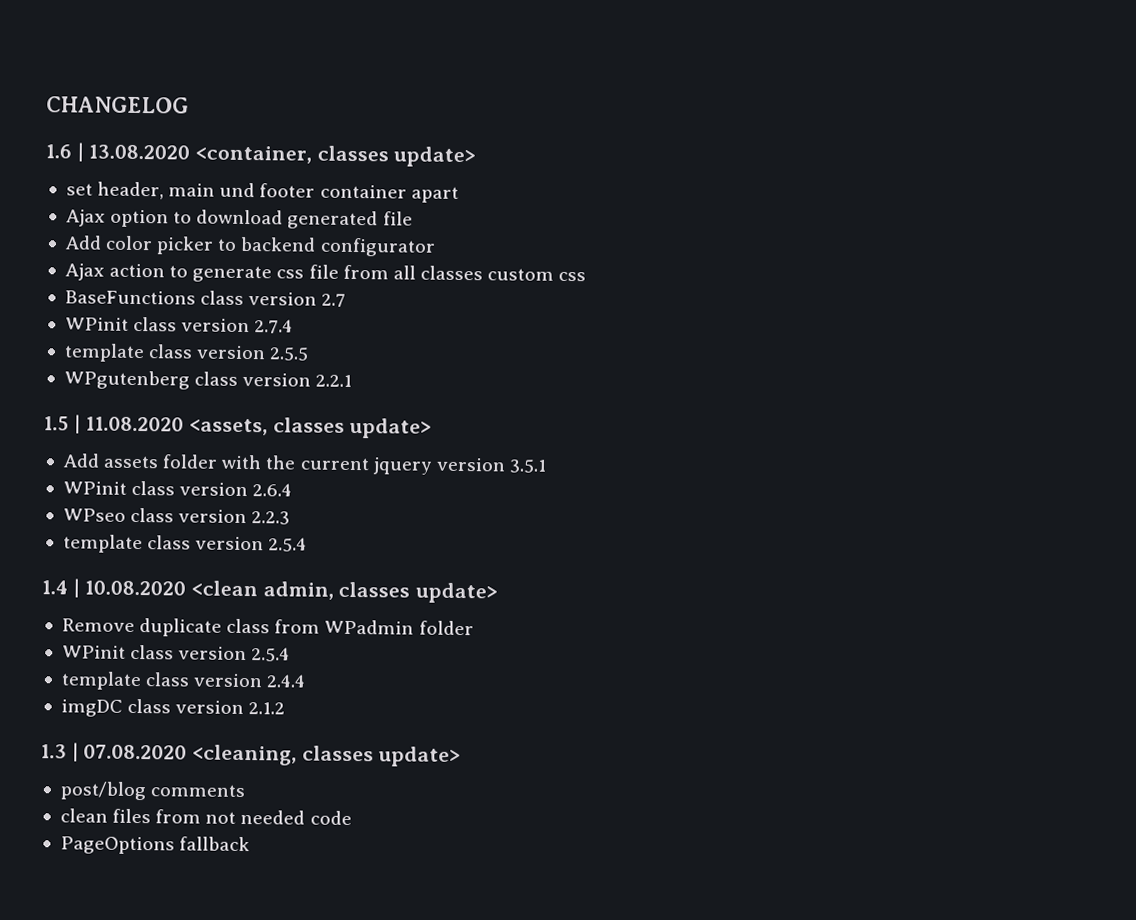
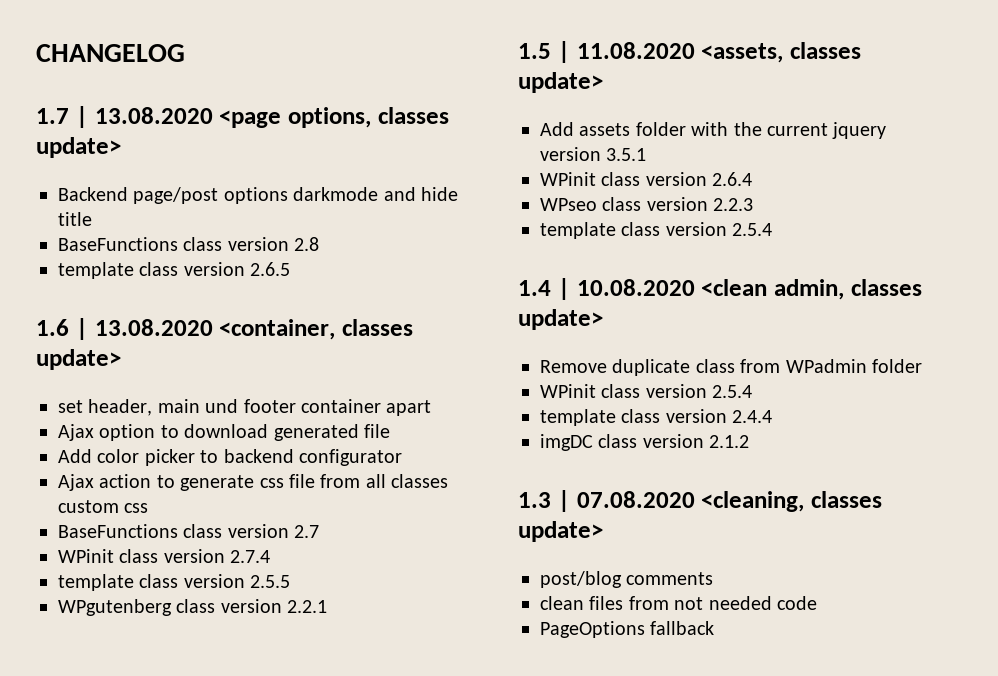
(189, 105) none -> [36,106,449,128] [36,137,121,158] [58,187,458,204] [58,212,92,226] [58,237,320,251] [58,262,291,279] // 1.7 | 13.08.2020 <page options, classes update> // Backend page/post options darkmode and hide title // BaseFunctions class version 2.8 // template class version 2.6.5

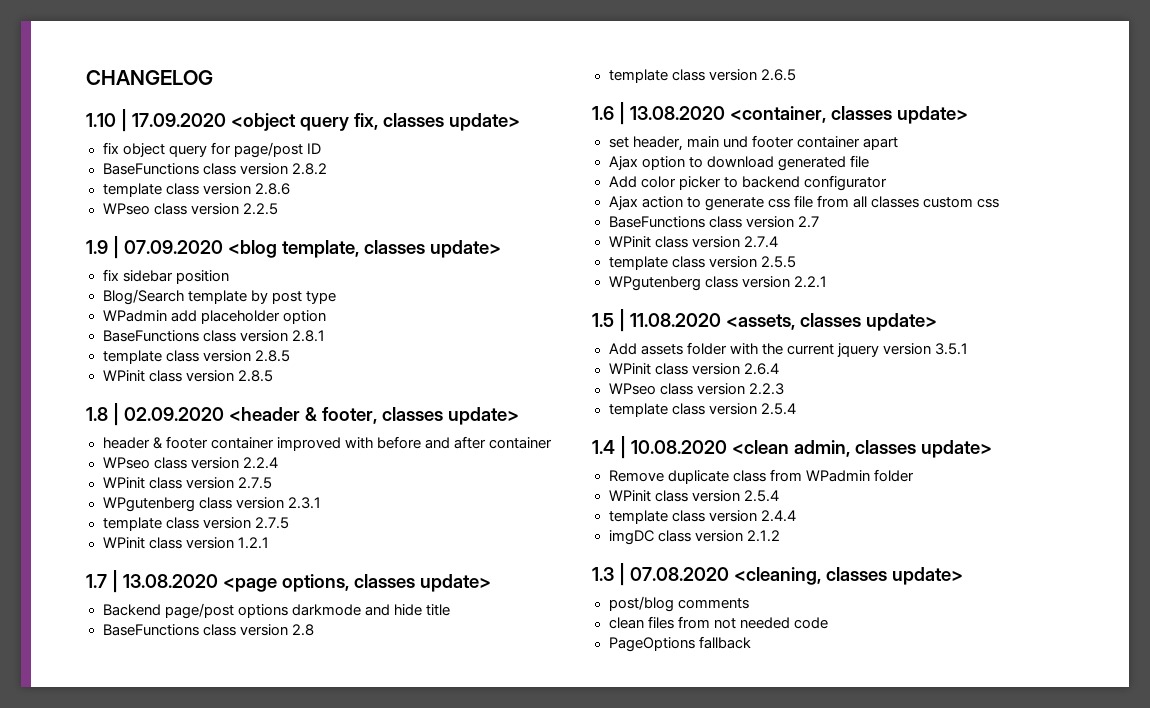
(185, 53) none -> [86,109,520,132] [102,142,321,158] [102,163,327,175] [102,183,290,197] [102,203,278,215] [86,236,501,259] [102,269,229,284] [102,289,336,305] [102,310,326,324] [102,330,325,342] [102,350,290,364] [102,370,273,382] [86,403,519,426] [102,436,552,451] [102,457,278,469] [102,477,272,489] [102,497,321,512] [102,517,289,531] [102,537,269,549] // 1.10 | 17.09.2020 <object query fix, classes update> // fix object query for page/post ID // BaseFunctions class version 2.8.2 // template class version 2.8.6 // WPseo class version 2.2.5 // 1.9 | 07.09.2020 <blog template, classes update> // fix sidebar position // Blog/Search template by post type // WPadmin add placeholder option // BaseFunctions class version 2.8.1 // template class version 2.8.5 // WPinit class version 2.8.5 // 1.8 | 02.09.2020 <header & footer, classes update> // header & footer container improved with before and after container // WPseo class version 2.2.4 // WPinit class version 2.7.5 // WPgutenberg class version 2.3.1 // template class version 2.7.5 // WPinit class version 1.2.1

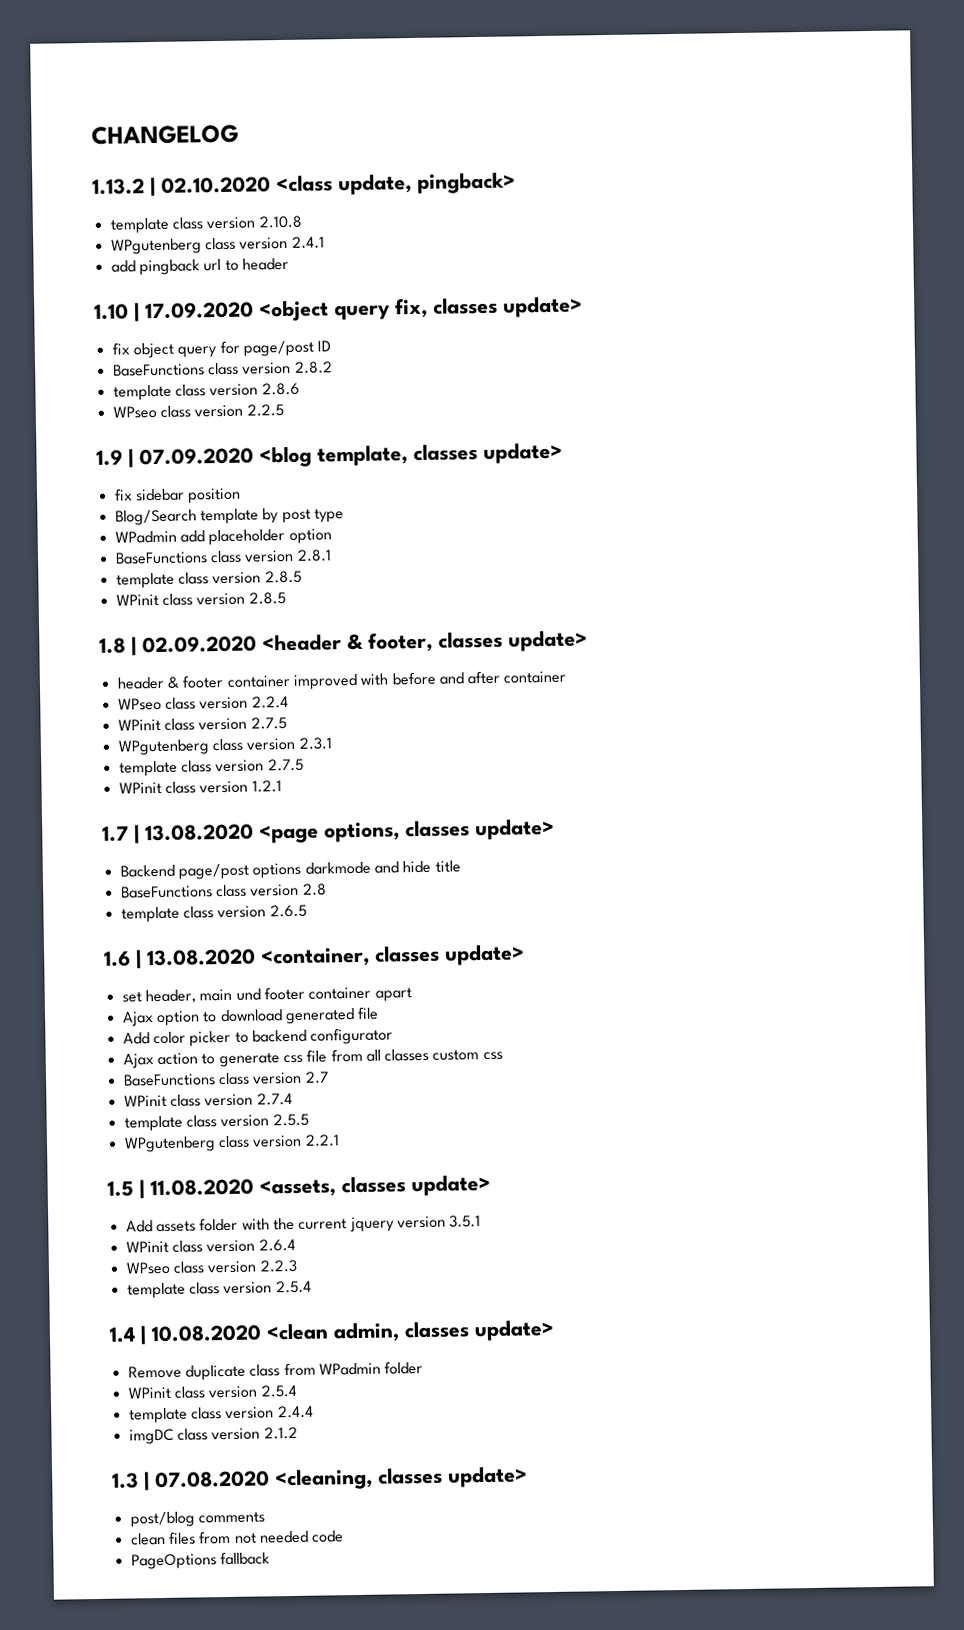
(213, 77) none -> [92,172,516,197] [109,215,302,234] [110,236,325,255] [110,257,289,276] // 1.13.2 | 02.10.2020 <class update, pingback> // template class version 2.10.8 // WPgutenberg class version 2.4.1 // add pingback url to header

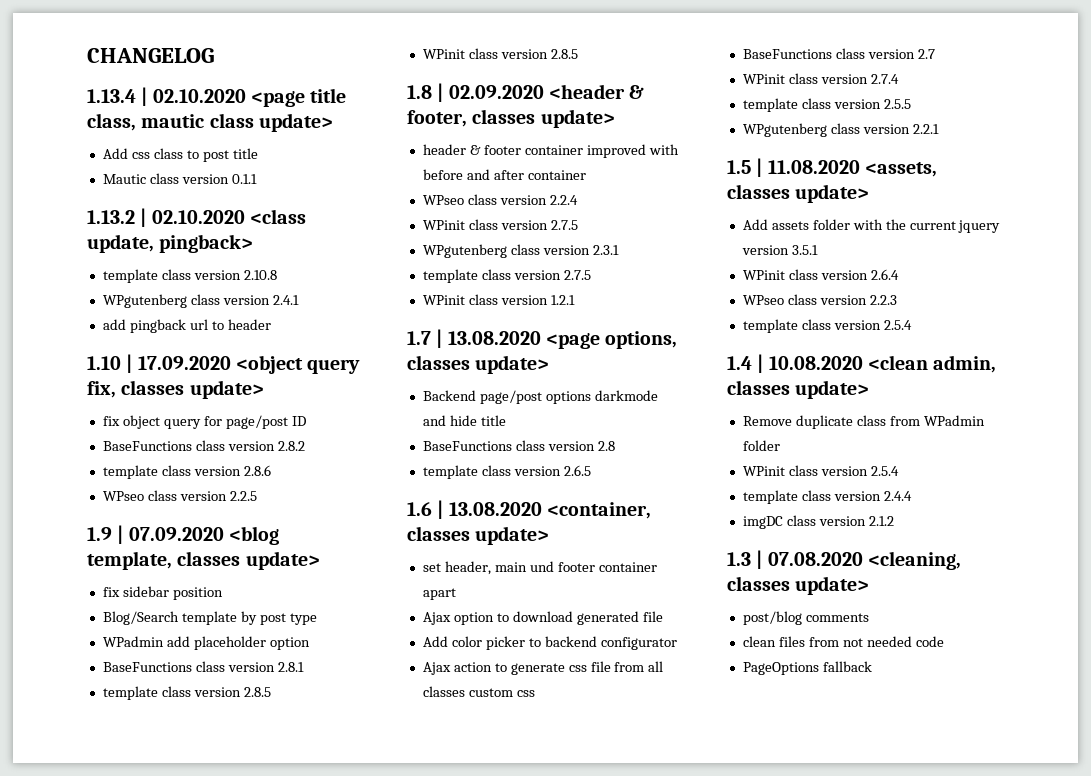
(239, 134) none -> [87,87,347,107] [87,113,333,132] [102,148,258,162] [102,173,257,184] // 1.13.4 | 02.10.2020 <page title class, mautic class update> // Add css class to post title // Mautic class version 0.1.1

